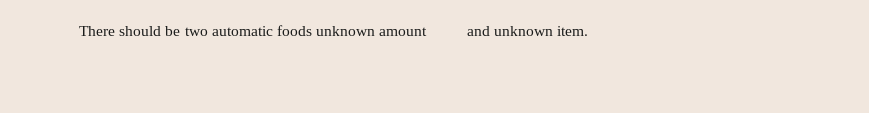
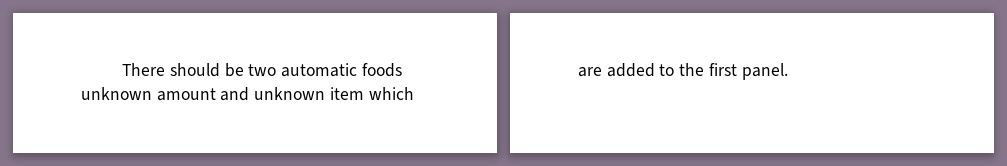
[557,26,589,36] item. -> [329,87,414,100] [578,63,788,80] item which are added to the first panel.

